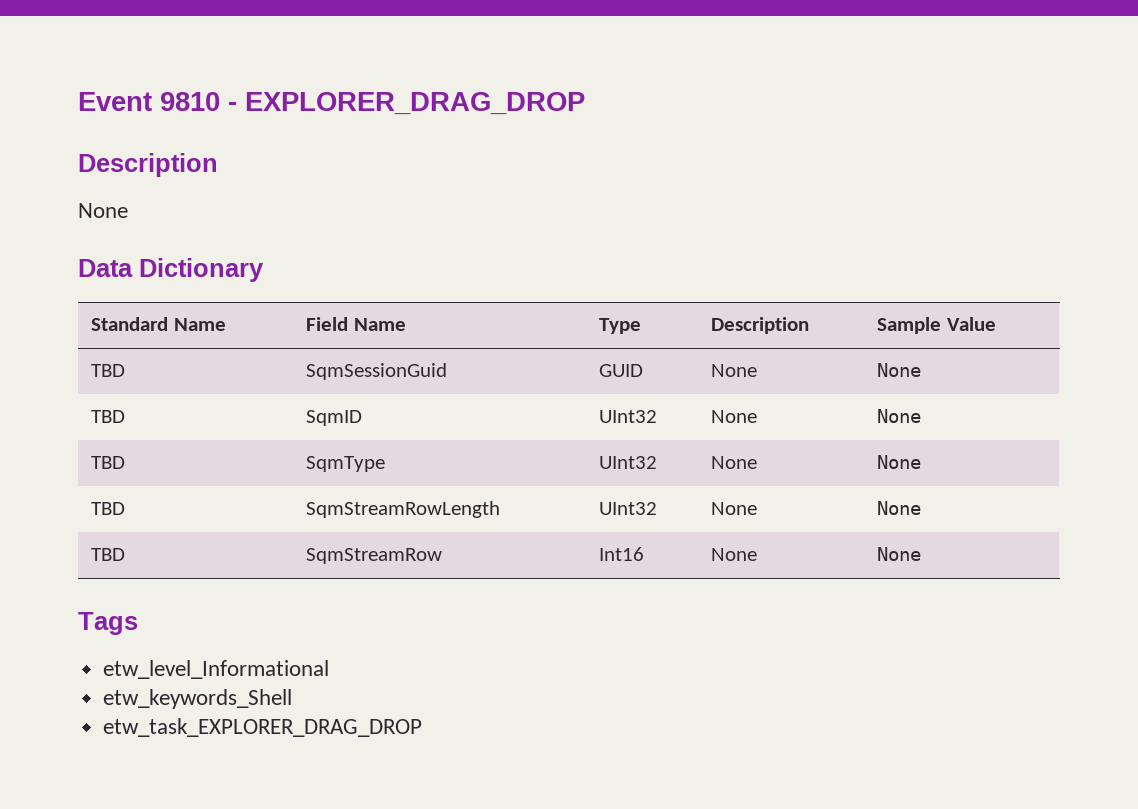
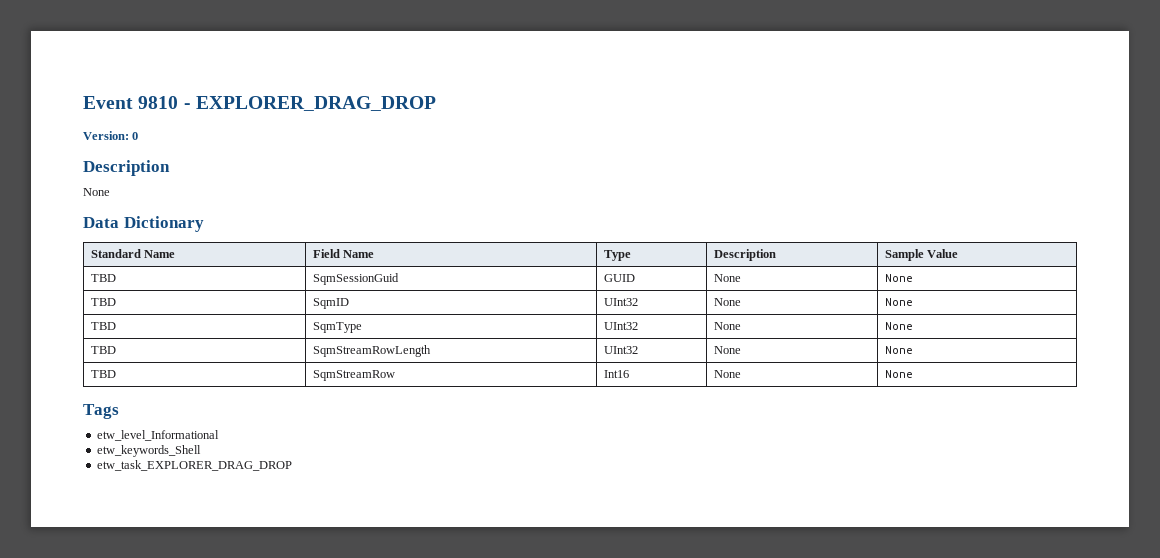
(585, 103) none -> [83,131,139,140] // Version: 0

